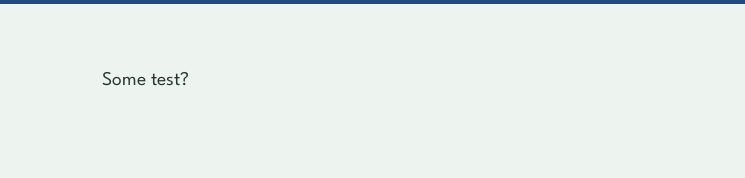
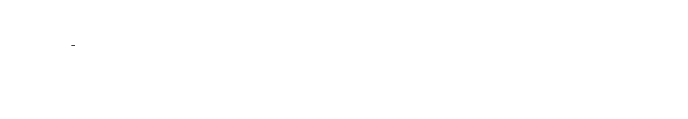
[102,71,190,86] Some test? -> [71,45,75,49] -

